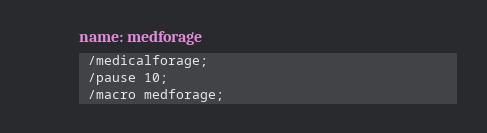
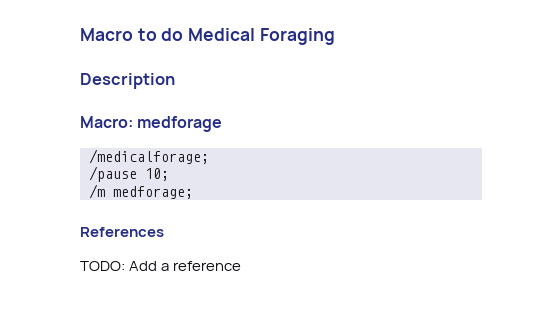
[79,34,123,42] name: -> [80,28,335,45] [80,73,175,89] [80,116,133,128] Macro to do Medical Foraging // Description // Macro:
[87,90,136,99] /macro -> [89,184,105,199] /m
(224, 95) none -> [80,227,164,237] [80,261,242,271] // References // TODO: Add a reference

